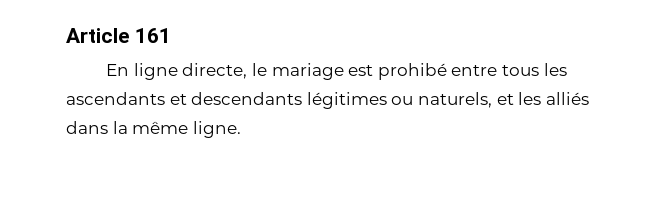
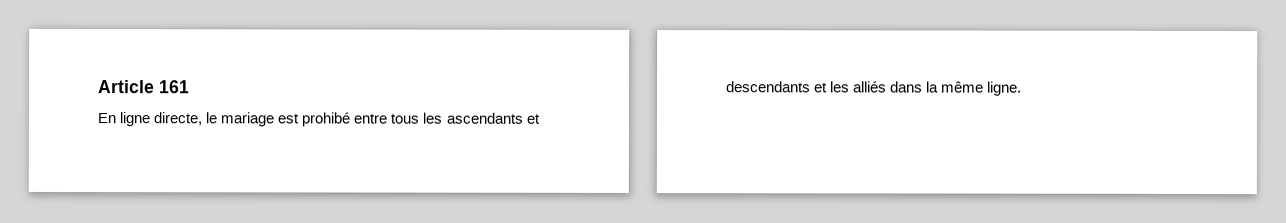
[306,92,492,109] légitimes ou naturels, -> (811, 87) none

